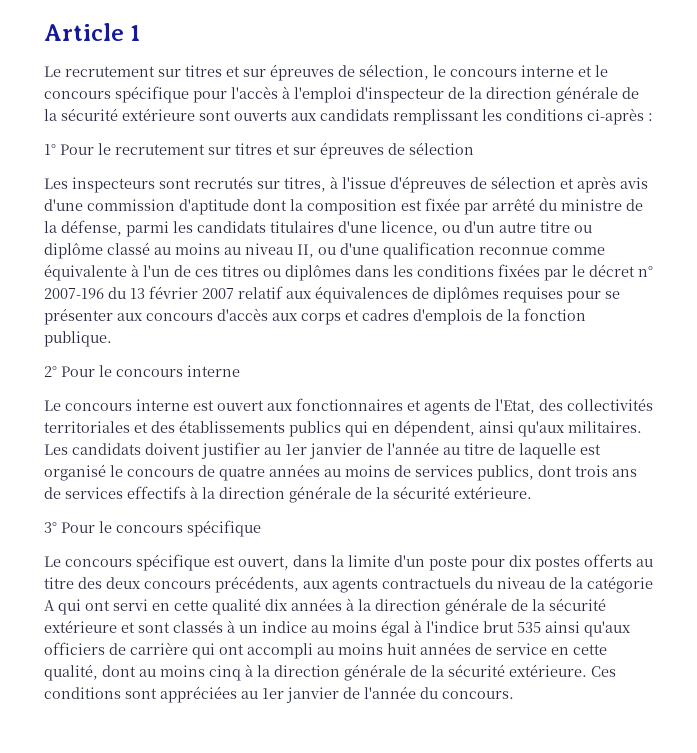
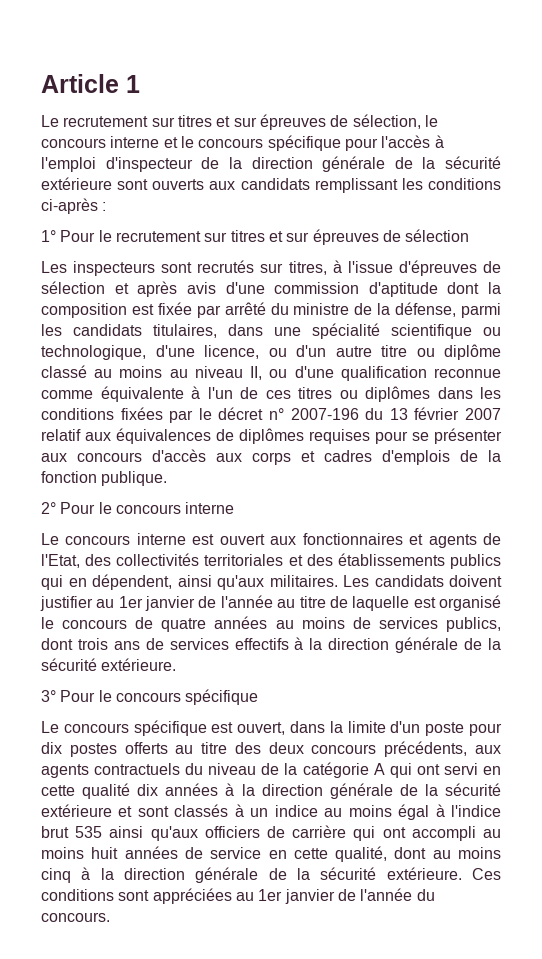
[270,221,334,233] titulaires -> [153,323,501,339] [41,345,146,360] titulaires, dans une spécialité scientifique ou technologique,

